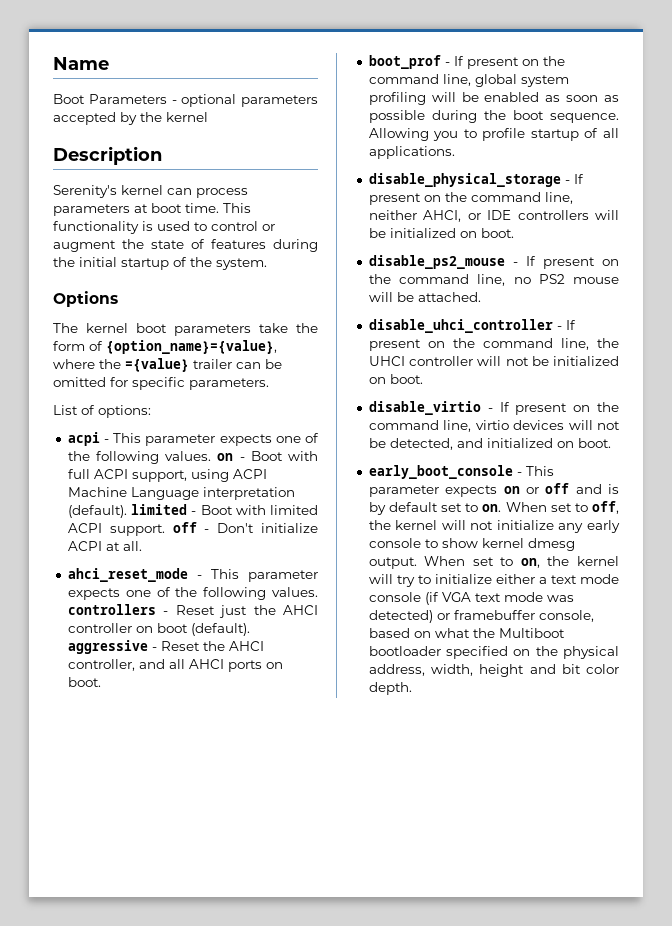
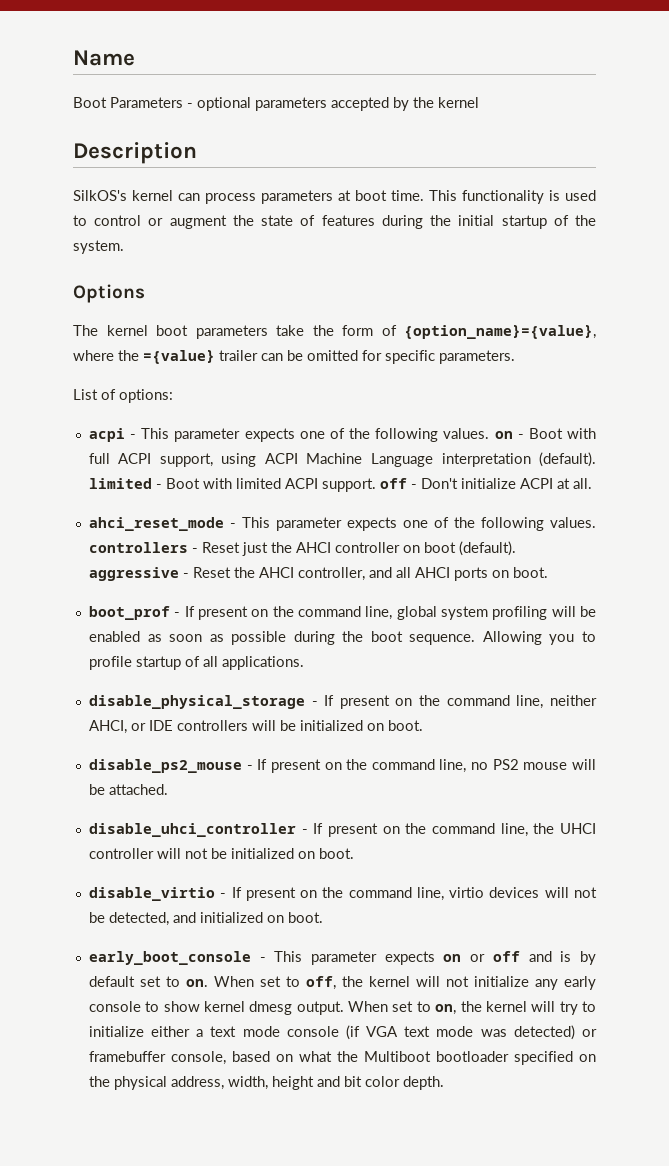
[53,185,117,198] Serenity's -> [73,190,127,201] SilkOS's

